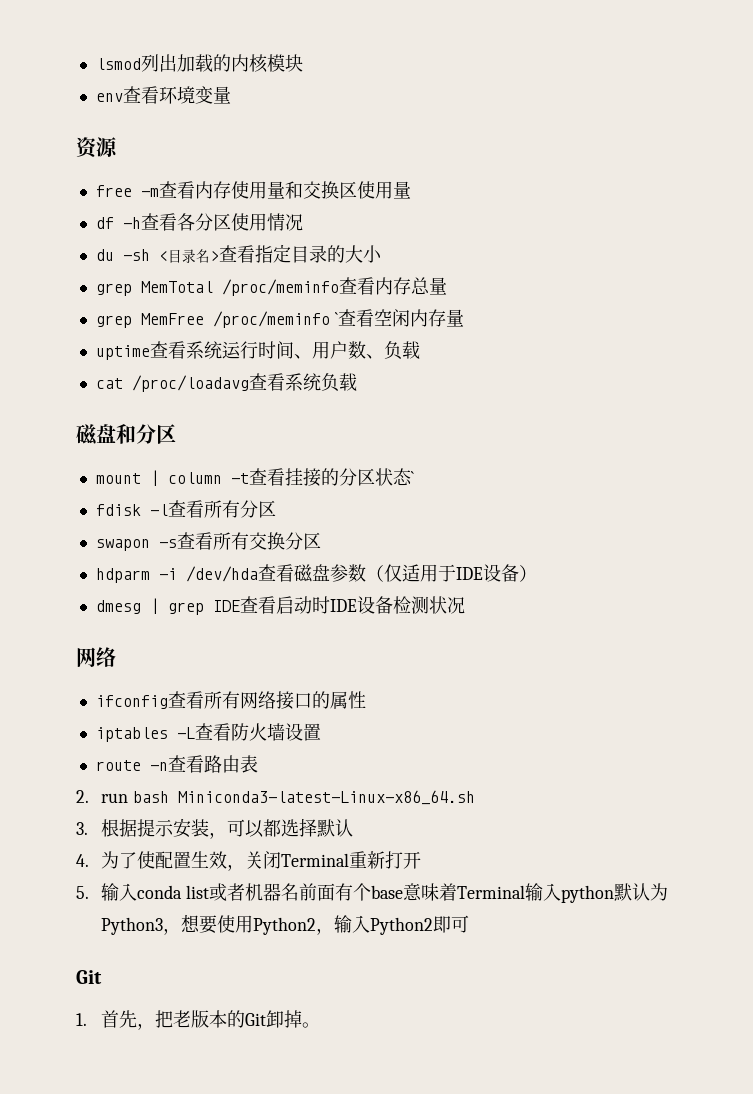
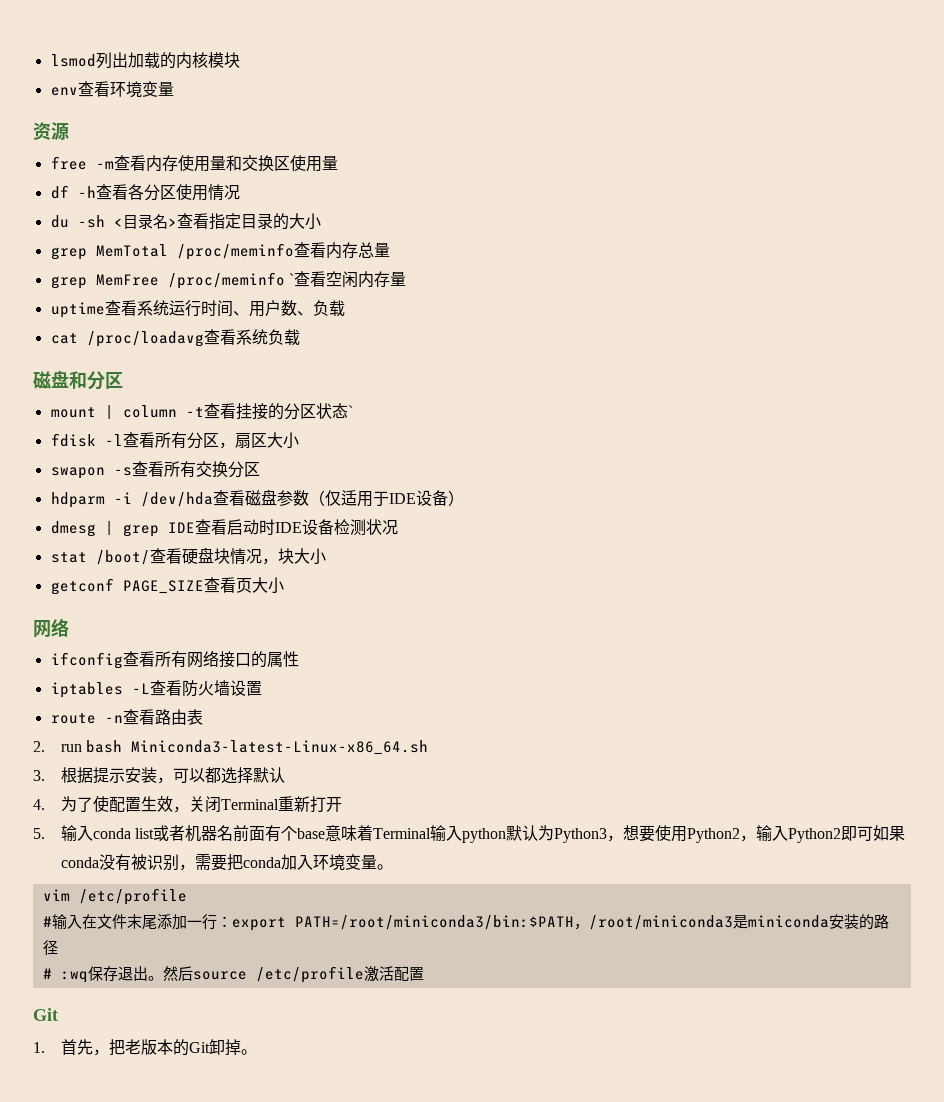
(276, 509) none -> [218,432,299,449] ，扇区大小
(465, 605) none -> [50,547,326,565] [50,577,284,595] // stat /boot/查看硬盘块情况，块大小 // getconf PAGE_SIZE查看页大小
(470, 924) none -> [873,825,906,841] [60,854,393,871] [42,888,187,905] [42,914,889,931] [42,940,58,955] [42,966,424,983] 如果conda没有被识别，需要把conda加入环境变量。 // vim /etc/profile // #输入在文件末尾添加一行：export PATH=/root/miniconda3/bin:$PATH，/root/miniconda3是miniconda安装的路径 // # :wq保存退出。然后source /etc/profile激活配置

